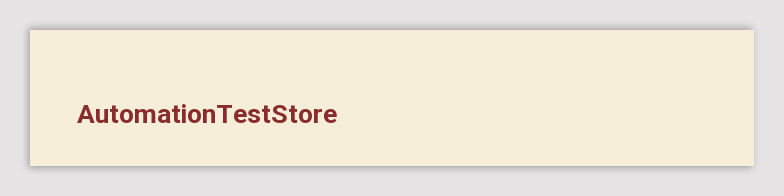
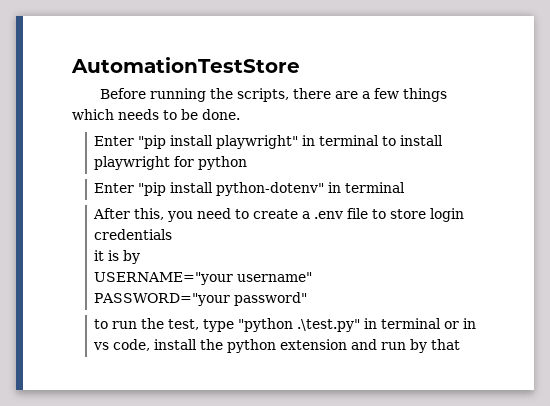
(337, 113) none -> [100,88,448,102] [72,109,240,120] [94,135,444,149] [94,156,248,170] [94,182,406,196] [93,208,465,222] [94,229,173,240] [94,250,141,264] [94,272,313,285] [94,292,308,306] [94,318,477,332] [93,339,461,353] // Before running the scripts, there are a few things which needs to be done. // Enter "pip install playwright" in terminal to install playwright for python // Enter "pip install python-dotenv" in terminal // After this, you need to create a .env file to store login credentials // it is by // USERNAME="your username" // PASSWORD="your password" // to run the test, type "python .\test.py" in terminal or in vs code, install the python extension and run by that

